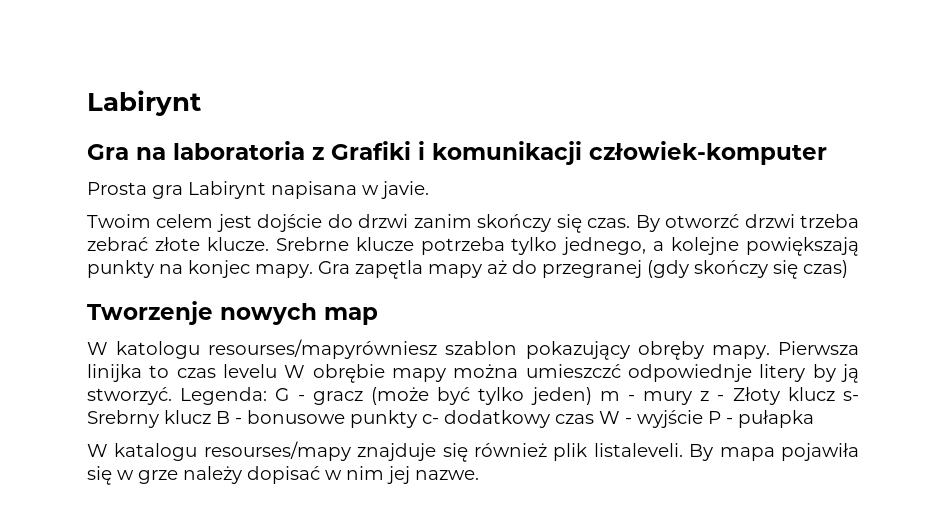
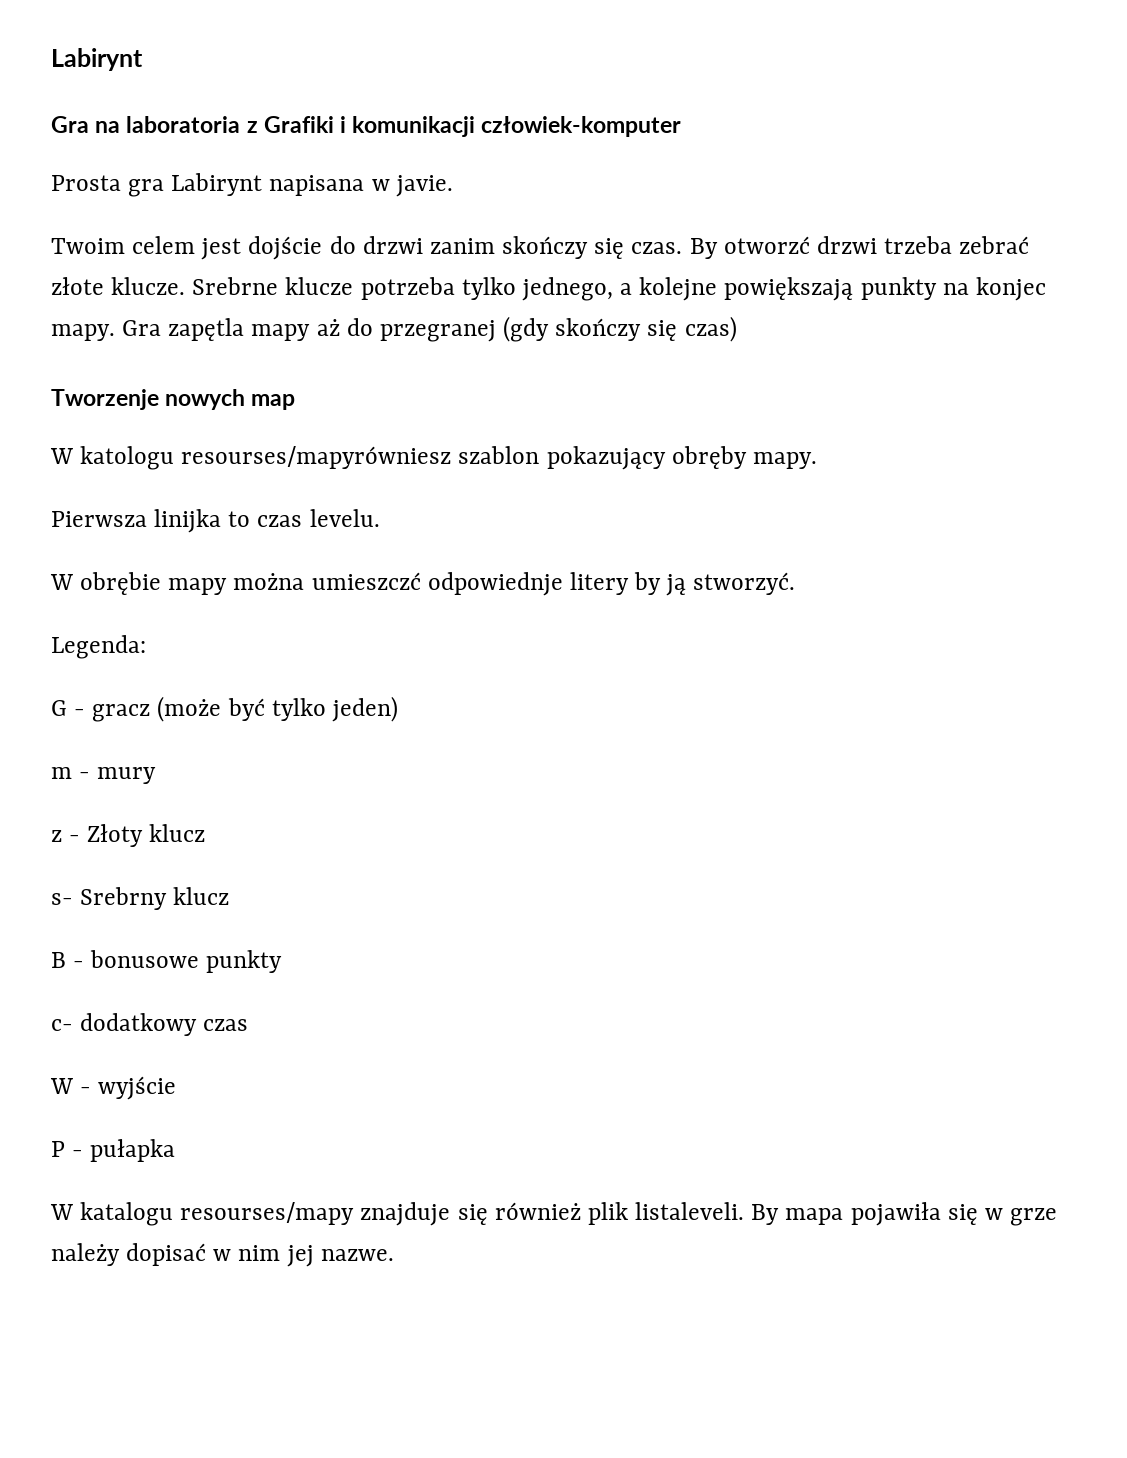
(770, 352) none -> (817, 460) //
[223,364,277,378] levelu -> [309,509,380,527] levelu. //
(172, 396) none -> (796, 583) //
(268, 396) none -> (146, 647) //
(592, 396) none -> (398, 709) //
(693, 398) none -> (157, 775) //
(835, 394) none -> (206, 833) //
(211, 417) none -> (230, 896) //
(417, 419) none -> (283, 961) //
(594, 419) none -> (249, 1025) //
(703, 419) none -> (177, 1088) //

